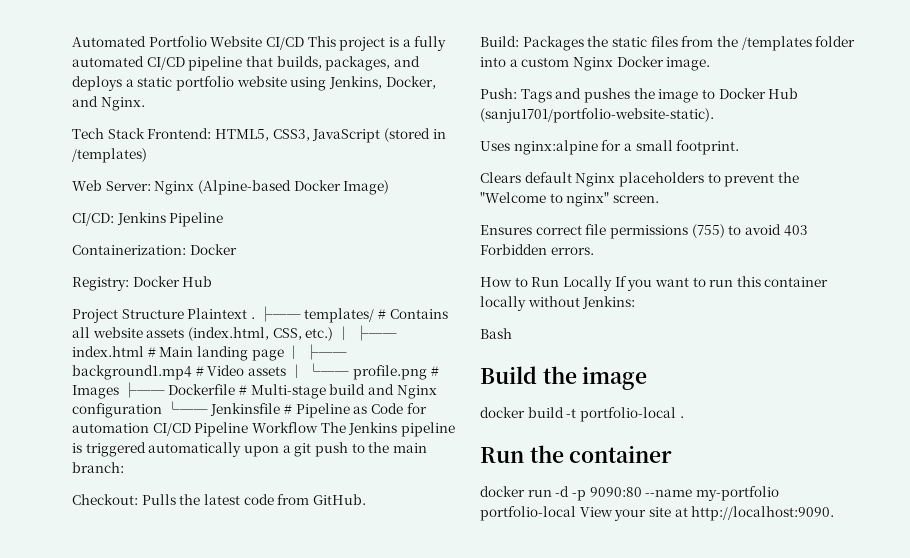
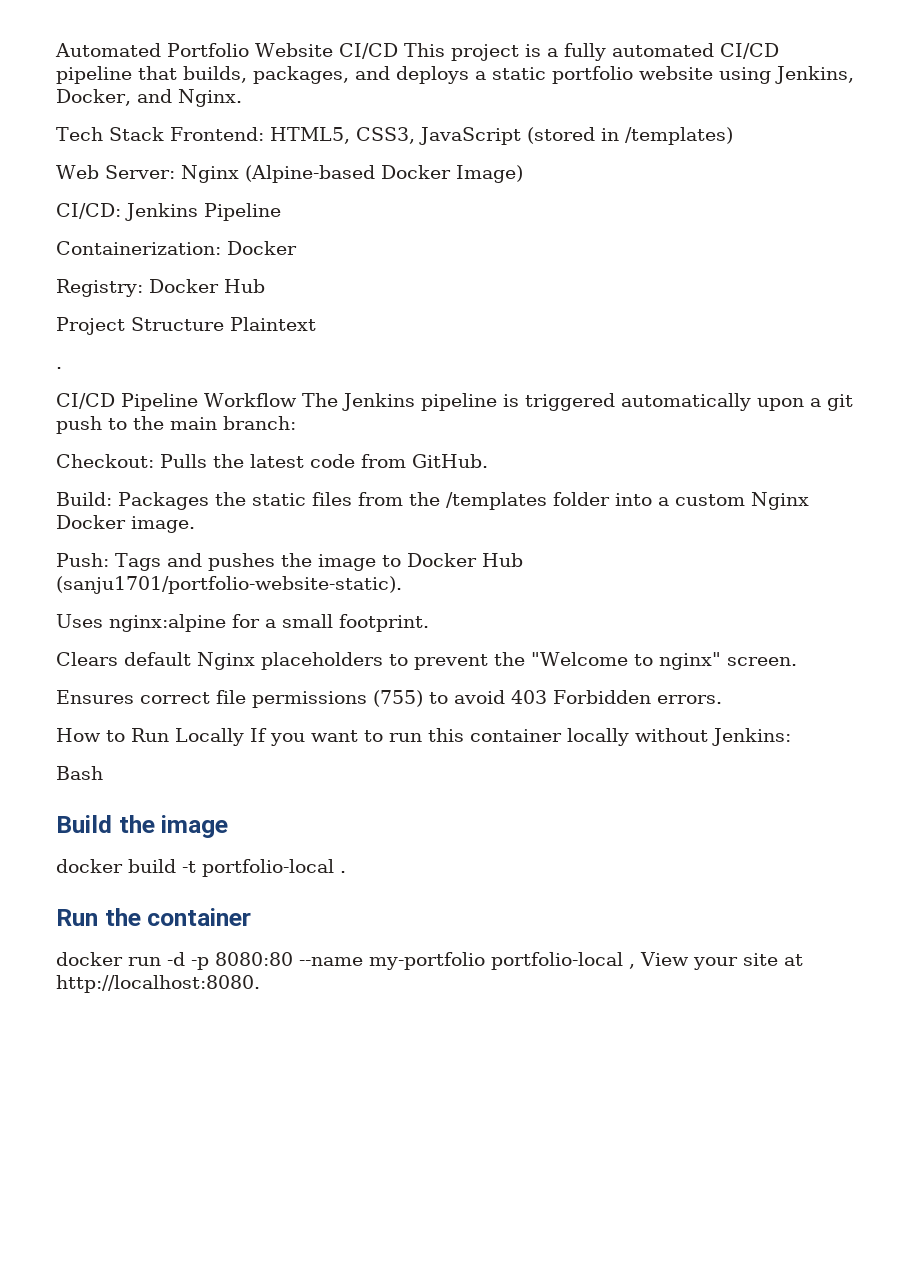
[250,306,448,323] [72,325,397,341] [72,344,347,361] [72,363,439,380] [72,382,437,399] [72,401,427,418] [72,423,149,433] . ├── templates/ # Contains all website assets (index.html, CSS, etc.) │ ├── index.html # Main landing page │ ├── background1.mp4 # Video assets │ └── profile.png # Images ├── Dockerfile # Multi-stage build and Nginx configuration └── Jenkinsfile # Pipeline as Code for automation -> [56,367,62,369] // . //
[589,487,642,497] 9090:80 -> [215,952,293,966] 8080:80
(576, 513) none -> [629,964,635,969] ,
[691,506,835,521] http://localhost:9090. -> [56,975,260,993] http://localhost:8080.

